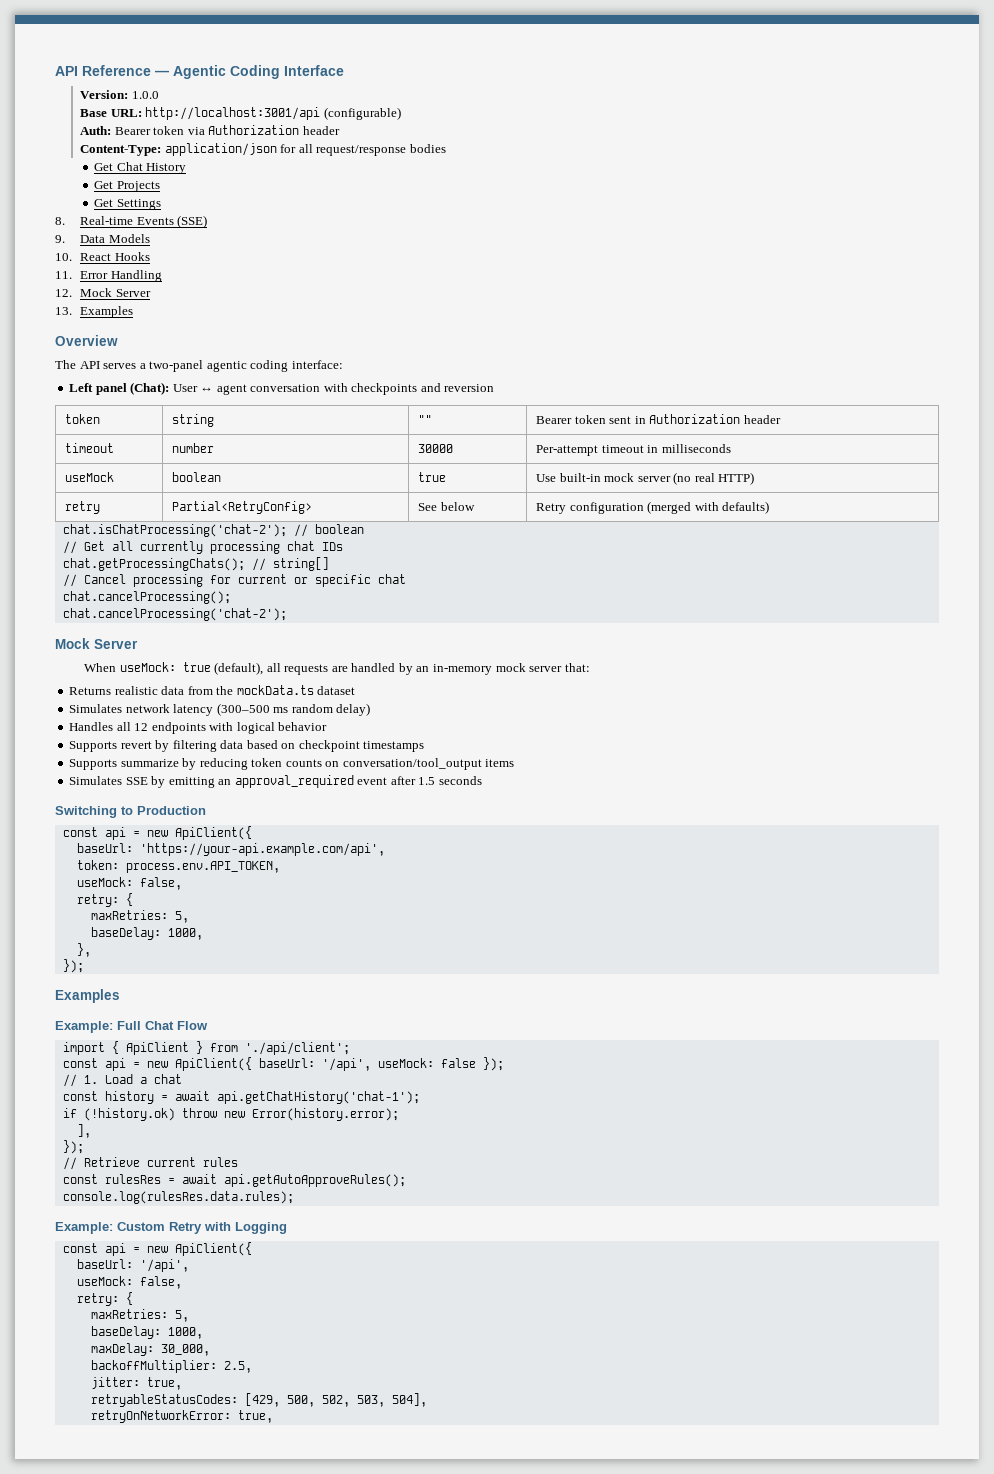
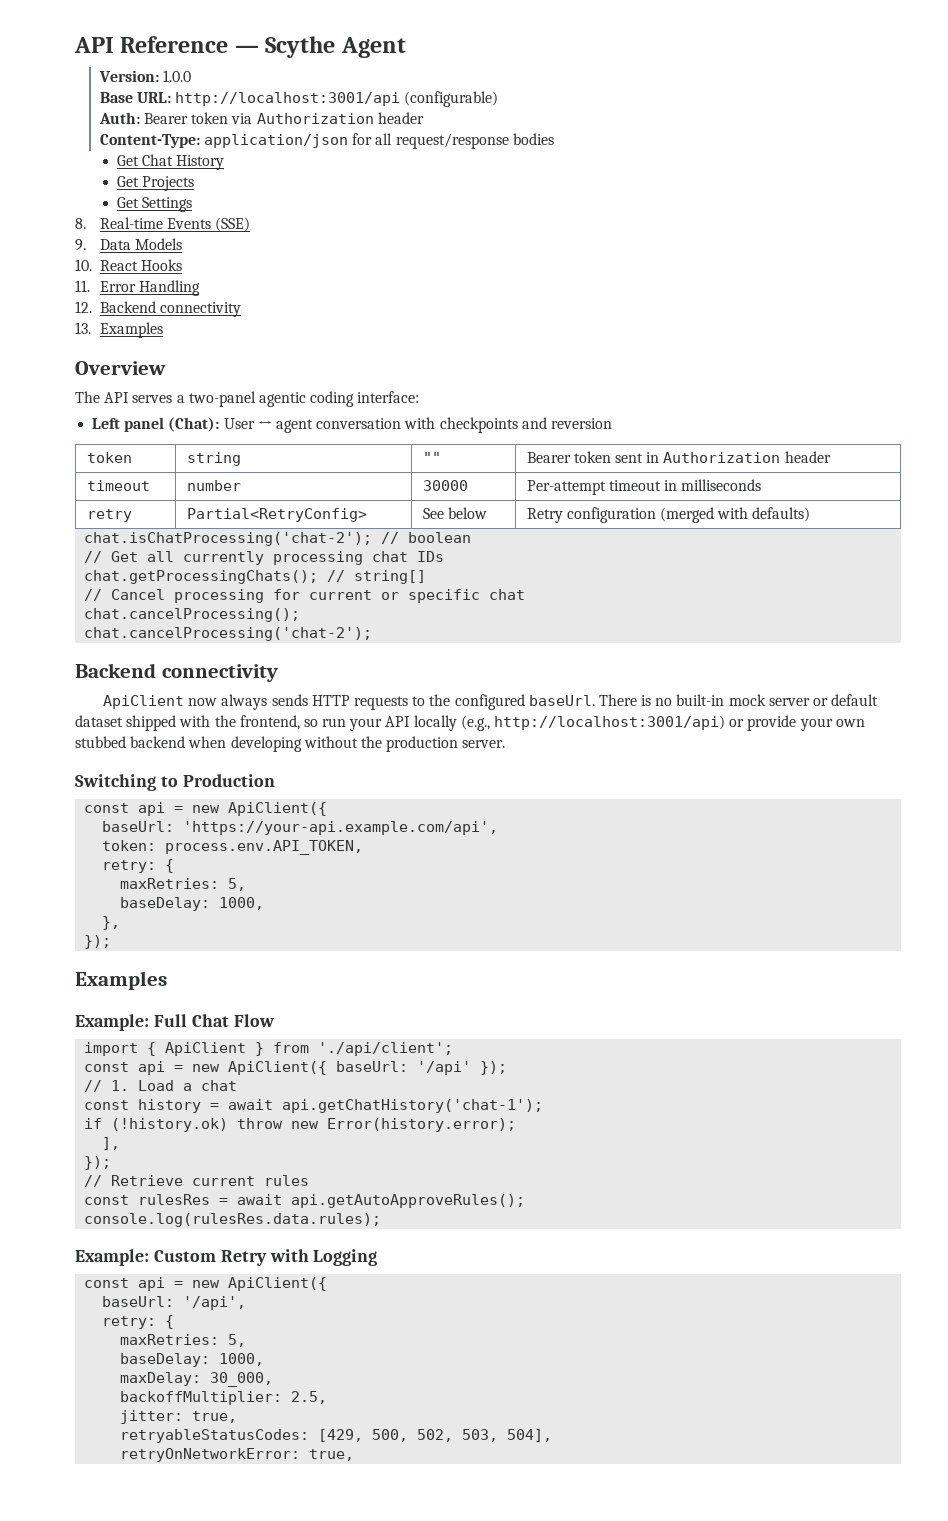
[173,65,344,79] Agentic Coding Interface -> [265,36,406,58] Scythe Agent
[80,288,151,297] Mock Server -> [99,301,242,317] Backend connectivity
[65,472,115,482] [172,472,222,482] [418,472,447,482] [536,472,755,485] // useMock | boolean | true | Use built-in mock server (no real HTTP) -> (762, 485) none
[55,638,138,649] [84,662,590,675] [69,685,356,695] [69,703,371,716] [69,722,328,734] [69,740,425,752] [69,758,515,770] [69,775,482,788] Mock Server // When useMock: true (default), all requests are handled by an in-memory mock server that: // Returns realistic data from the mockData.ts dataset // Simulates network latency (300–500 ms random delay) // Handles all 12 endpoints with logical behavior // Supports revert by filtering data based on checkpoint timestamps // Supports summarize by reducing token counts on conversation/tool_output items // Simulates SSE by emitting an approval_required event after 1.5 seconds -> [75,663,278,682] [103,694,879,710] [75,715,865,731] [75,736,506,752] Backend connectivity // ApiClient now always sends HTTP requests to the configured baseUrl. There is no built-in mock server or default dataset shipped with the frontend, so run your API locally (e.g., http://localhost:3001/api) or provide your own stubbed backend when developing without the production server.
[76,877,182,890] // useMock: false, -> (364, 847) none
[321,1058,476,1071] '/api', useMock: false -> [417,1061,472,1075] '/api'
[76,1276,182,1289] // useMock: false, -> (247, 1303) none

